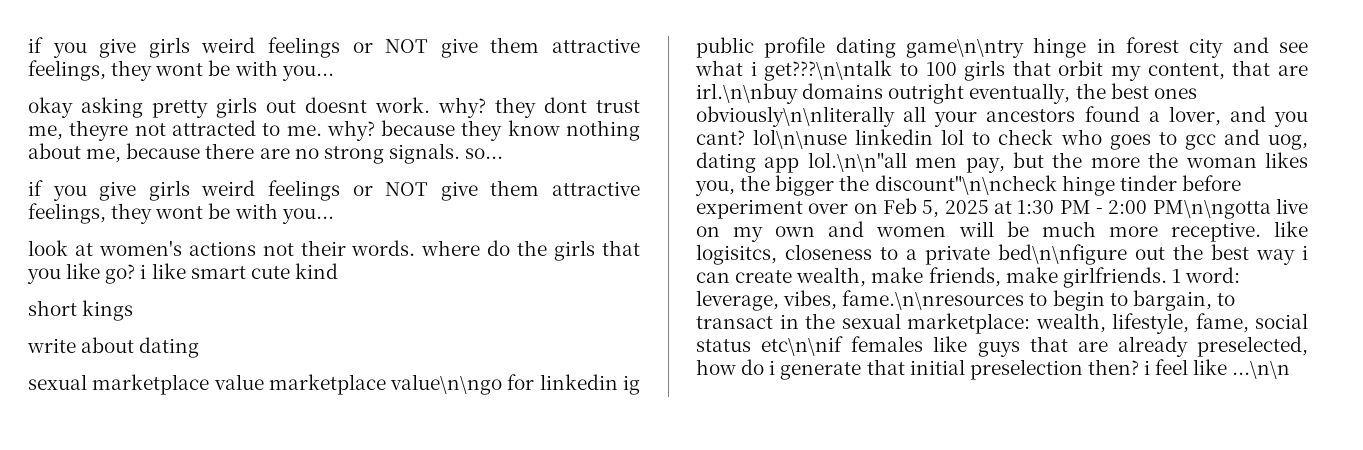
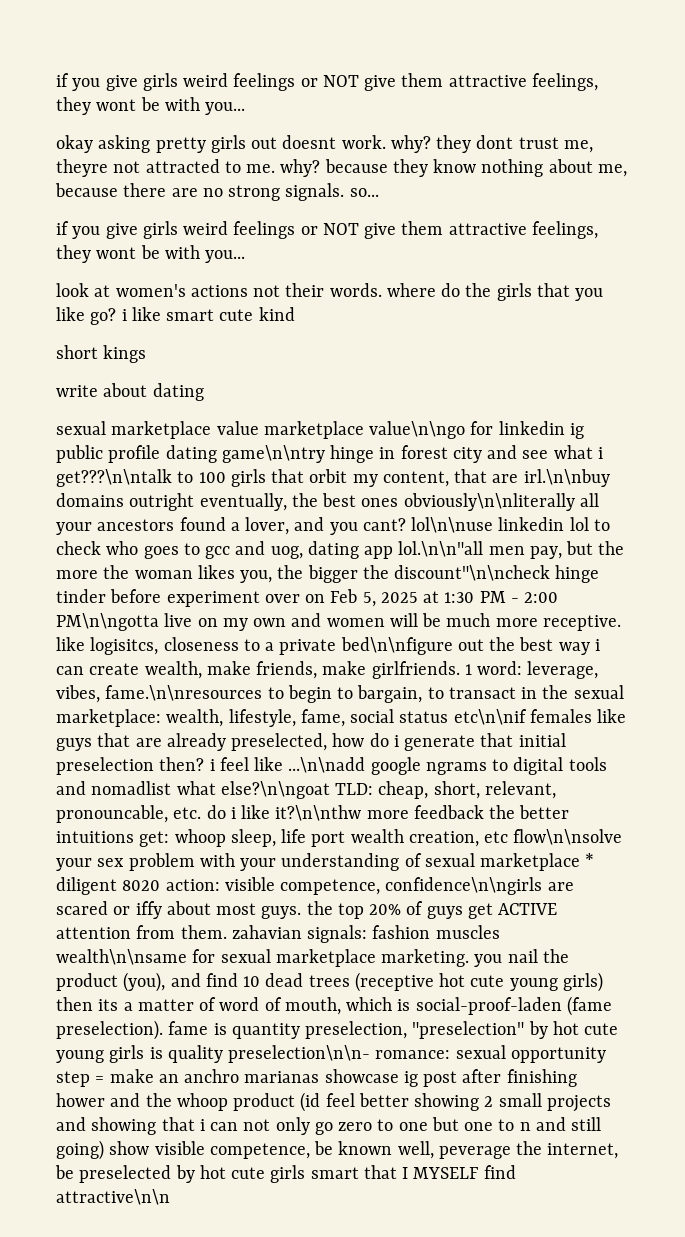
[1232,361,1291,379] ...\n\n -> [288,757,607,775] [56,781,556,799] [56,805,570,823] [56,829,623,847] [56,853,595,871] [56,877,574,895] [56,901,558,919] [56,925,500,943] [56,949,569,967] [56,972,603,992] [56,996,612,1016] [56,1020,619,1040] [56,1045,606,1063] [56,1069,577,1087] [56,1092,611,1112] [56,1117,602,1135] [56,1140,619,1160] [55,1165,516,1183] [56,1189,170,1205] ...\n\nadd google ngrams to digital tools and nomadlist what else?\n\ngoat TLD: cheap, short, relevant, pronouncable, etc. do i like it?\n\nthw more feedback the better intuitions get: whoop sleep, life port wealth creation, etc flow\n\nsolve your sex problem with your understanding of sexual marketplace * diligent 8020 action: visible competence, confidence\n\ngirls are scared or iffy about most guys. the top 20% of guys get ACTIVE attention from them. zahavian signals: fashion muscles wealth\n\nsame for sexual marketplace marketing. you nail the product (you), and find 10 dead trees (receptive hot cute young girls) then its a matter of word of mouth, which is social-proof-laden (fame preselection). fame is quantity preselection, "preselection" by hot cute young girls is quality preselection\n\n- romance: sexual opportunity step = make an anchro marianas showcase ig post after finishing hower and the whoop product (id feel better showing 2 small projects and showing that i can not only go zero to one but one to n and still going) show visible competence, be known well, peverage the internet, be preselected by hot cute girls smart that I MYSELF find attractive\n\n

